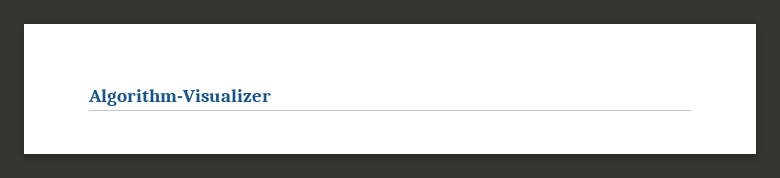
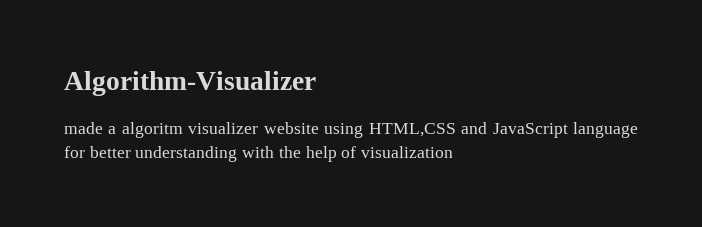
(271, 97) none -> [64,122,638,138] [64,146,454,162] // made a algoritm visualizer website using HTML,CSS and JavaScript language for better understanding with the help of visualization

